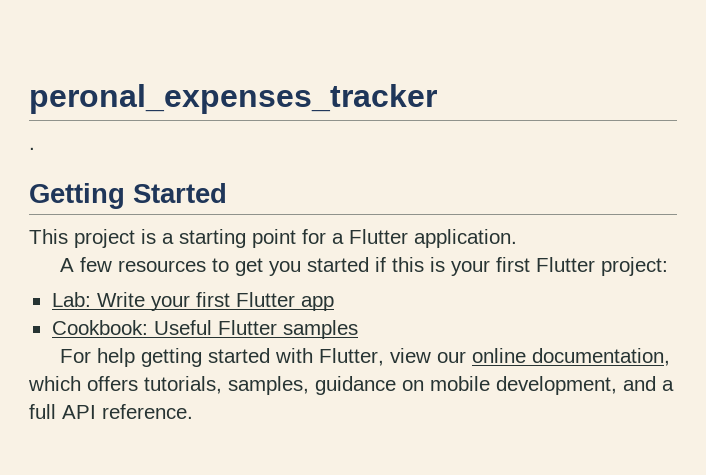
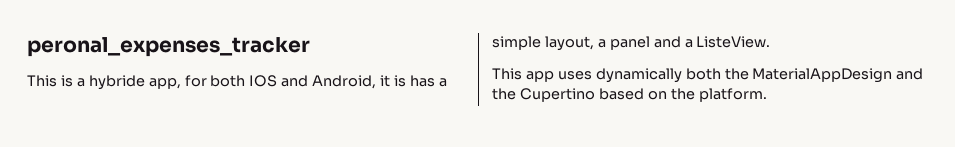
[29,147,35,150] [29,183,227,209] [29,229,517,248] [60,257,669,276] [51,292,334,311] [51,320,358,339] [60,348,671,367] [28,376,674,395] [29,404,193,419] . // Getting Started // This project is a starting point for a Flutter application. // A few resources to get you started if this is your first Flutter project: // Lab: Write your first Flutter app // Cookbook: Useful Flutter samples // For help getting started with Flutter, view our online documentation, which offers tutorials, samples, guidance on mobile development, and a full API reference. -> [27,75,447,90] [492,36,771,51] [492,68,924,83] [492,88,767,102] This is a hybride app, for both IOS and Android, it is has a simple layout, a panel and a ListeView. // This app uses dynamically both the MaterialAppDesign and the Cupertino based on the platform.

